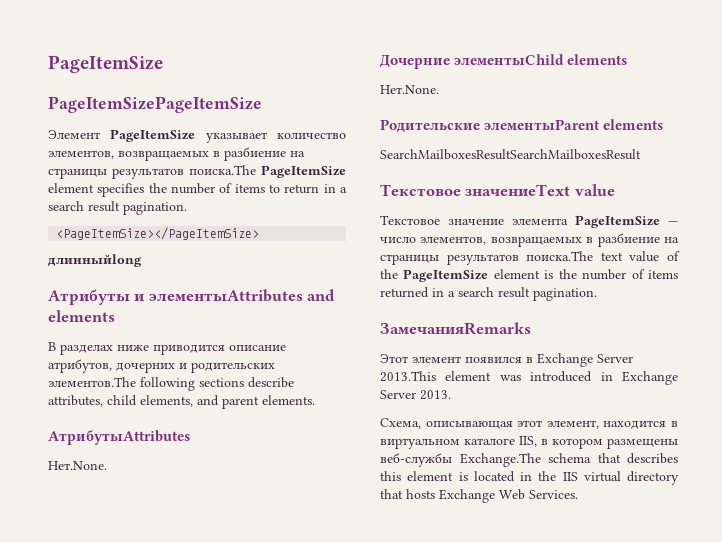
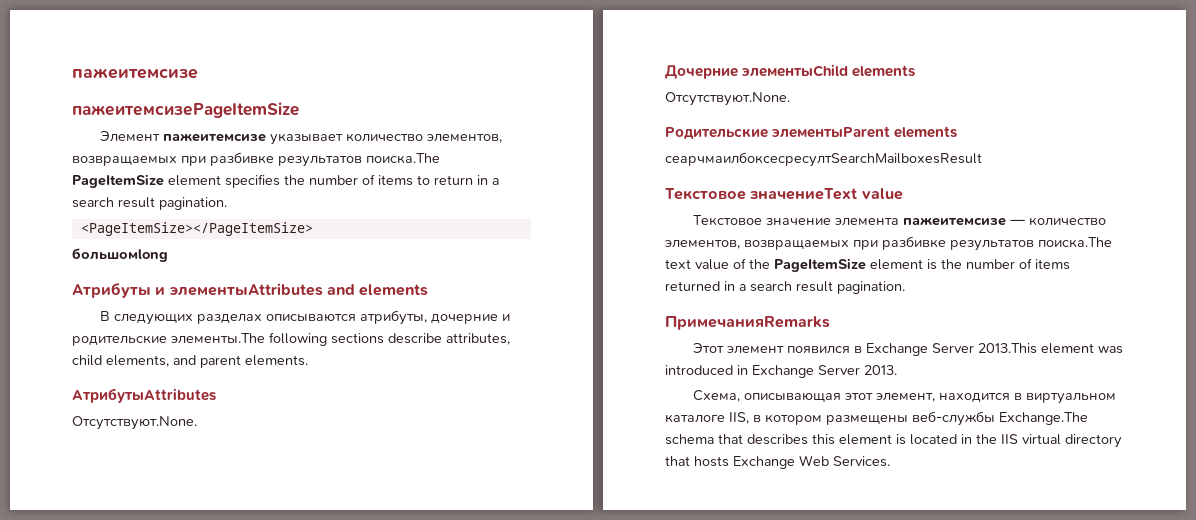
[48,55,163,73] [48,96,262,113] PageItemSize // PageItemSizePageItemSize -> [72,68,198,79] [72,102,299,118] пажеитемсизе // пажеитемсизеPageItemSize
[110,129,196,142] PageItemSize -> [162,133,266,142] пажеитемсизе
[213,147,305,161] [48,168,107,179] в разбиение на страницы -> [181,152,274,166] при разбивке
[48,254,142,267] длинныйlong -> [72,248,168,262] большомlong
[60,344,286,355] [48,359,275,373] [48,377,136,387] разделах ниже приводится описание атрибутов, дочерних и родительских элементов.The -> [113,310,510,325] [72,333,265,346] следующих разделах описываются атрибуты, дочерние и родительские элементы.The
[48,461,107,470] Нет.None. -> [72,416,197,430] Отсутствуют.None.
[380,85,439,94] Нет.None. -> [665,92,790,106] Отсутствуют.None.
[380,149,641,160] SearchMailboxesResultSearchMailboxesResult -> [665,152,982,167] сеарчмаилбоксесресултSearchMailboxesResult
[575,215,678,228] [380,233,679,247] [380,254,439,265] PageItemSize — число элементов, возвращаемых в разбиение на страницы -> [902,217,1106,226] [665,236,946,250] пажеитемсизе — количество элементов, возвращаемых при разбивке
[380,322,531,335] ЗамечанияRemarks -> [665,316,830,330] ПримечанияRemarks

